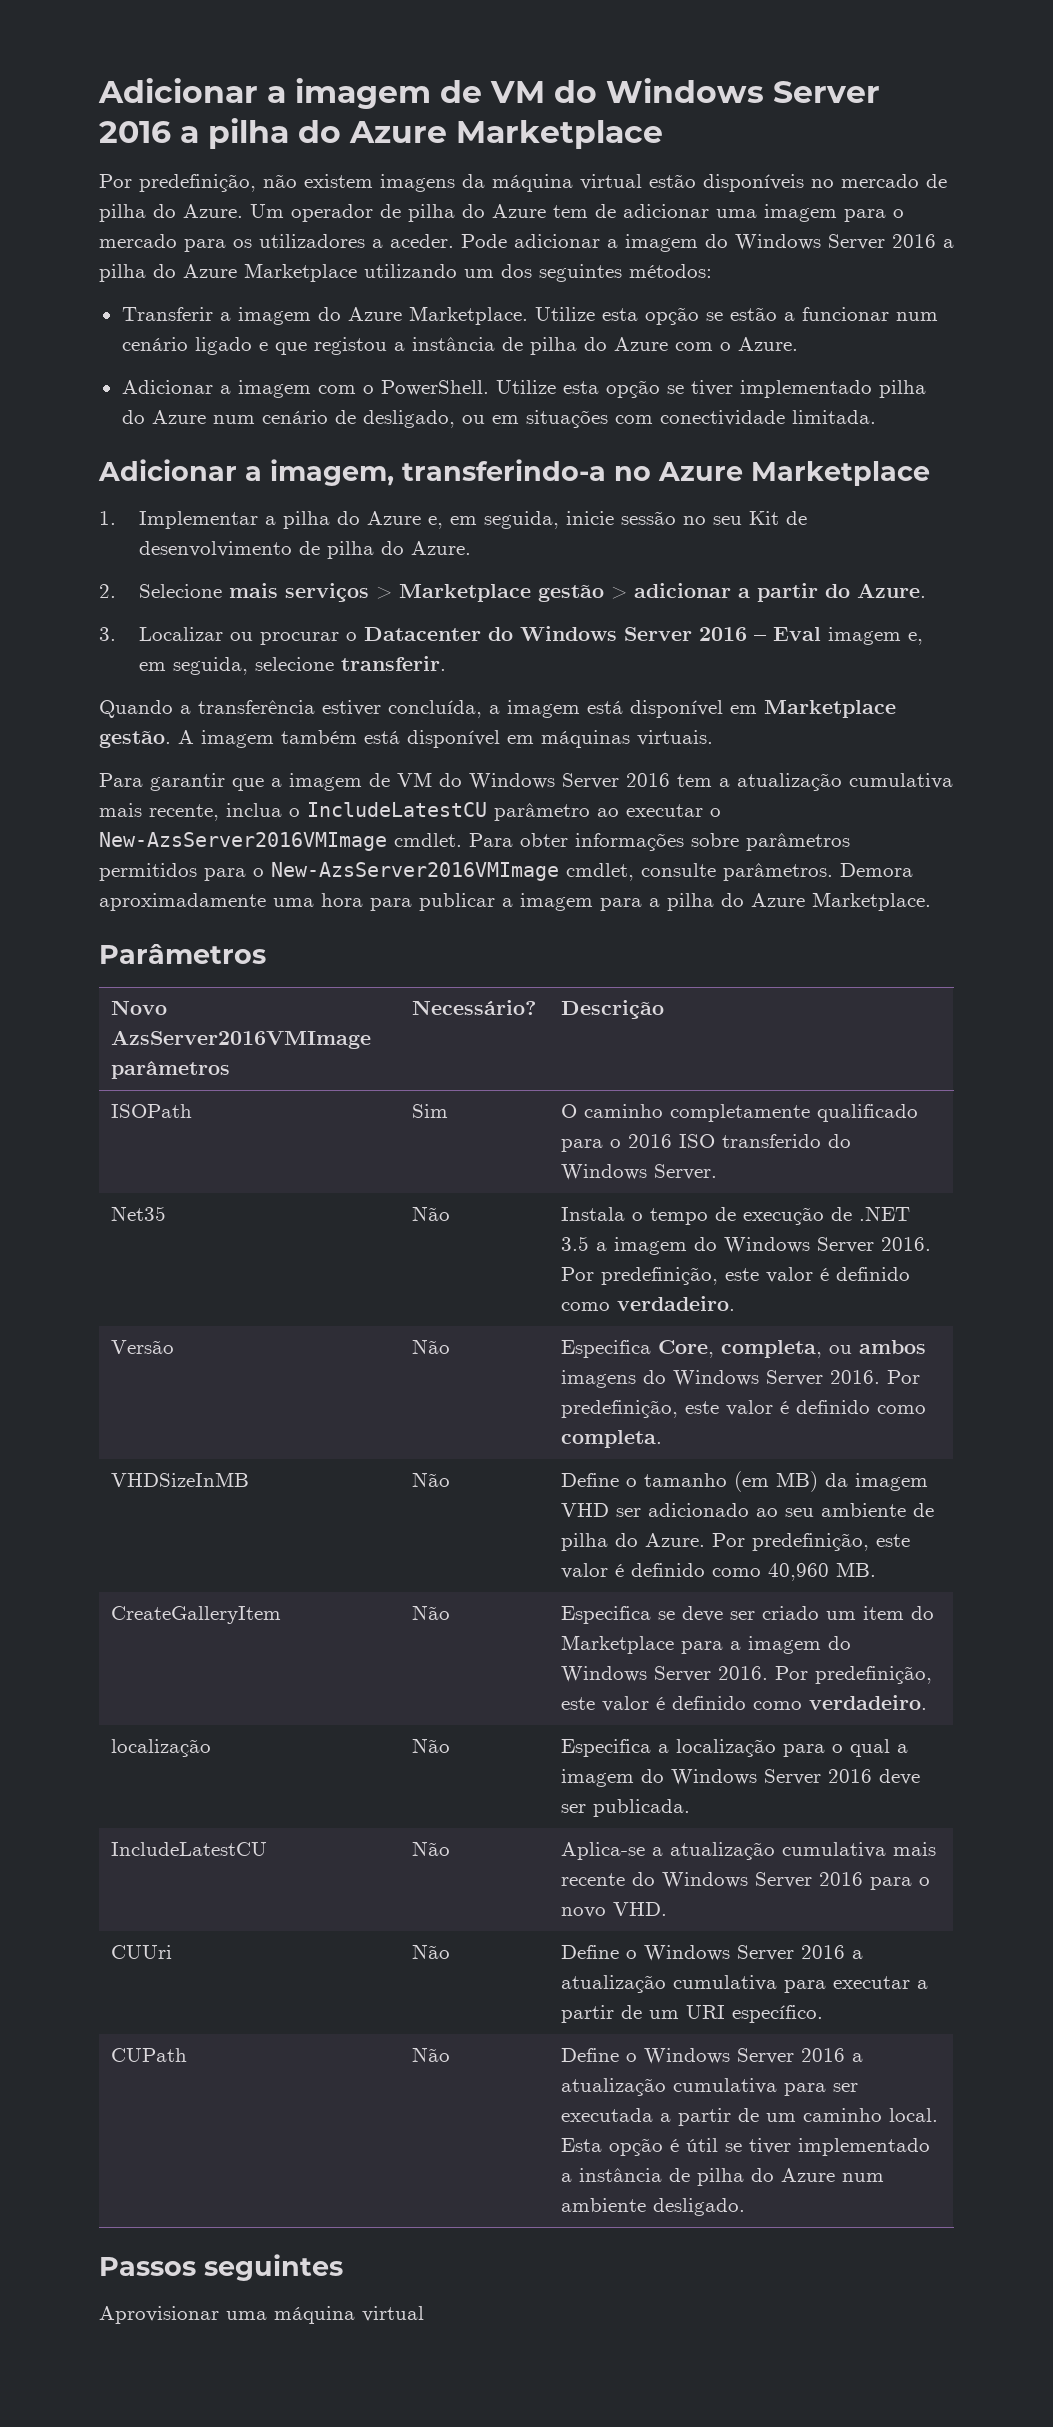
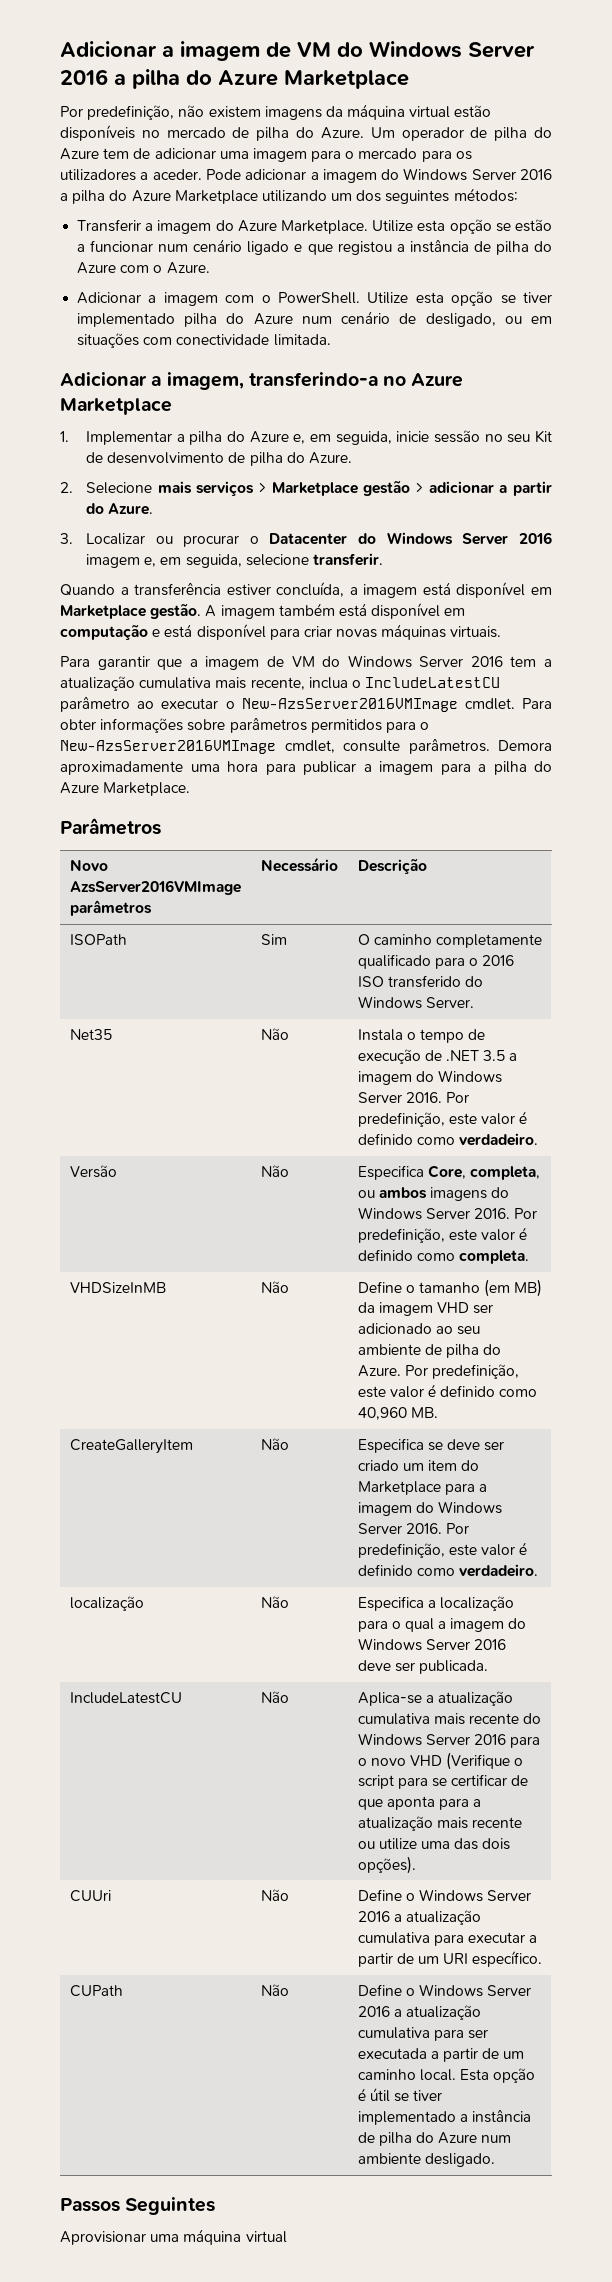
[754,627,822,641] – Eval -> (552, 538) none
(534, 739) none -> [60,624,378,640] computação e está disponível para criar novas
[412,1000,537,1015] Necessário? -> [260,857,338,872] Necessário
[613,1902,668,1916] VHD. -> [409,1752,524,1770] [357,1774,529,1789] [357,1796,482,1810] [357,1816,522,1831] [357,1838,511,1850] [357,1856,416,1874] VHD (Verifique o script para se certificar de que aponta para a atualização mais recente ou utilize uma das dois opções).
[204,2254,343,2281] seguintes -> [125,2197,216,2215] Seguintes

